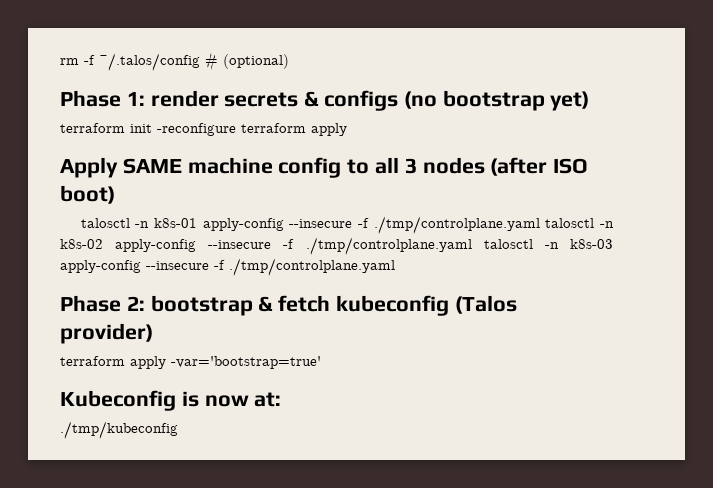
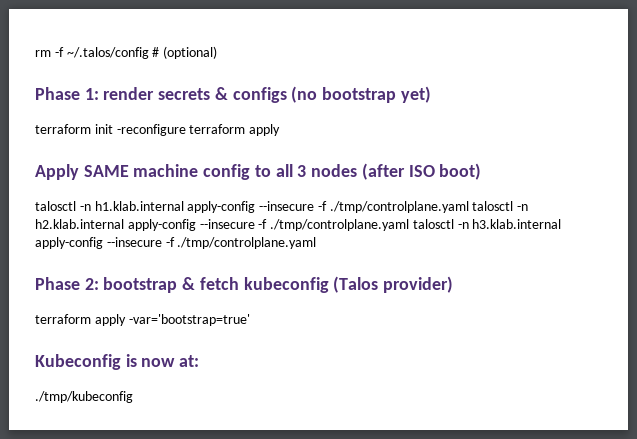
[153,216,614,234] [60,237,613,255] k8s-01 apply-config --insecure -f ./tmp/controlplane.yaml talosctl -n k8s-02 apply-config --insecure -f ./tmp/controlplane.yaml talosctl -n k8s-03 -> [94,201,529,213] [35,219,562,231] h1.klab.internal apply-config --insecure -f ./tmp/controlplane.yaml talosctl -n h2.klab.internal apply-config --insecure -f ./tmp/controlplane.yaml talosctl -n h3.klab.internal

